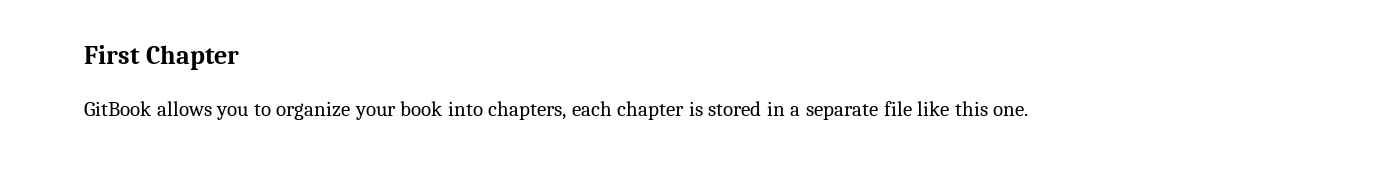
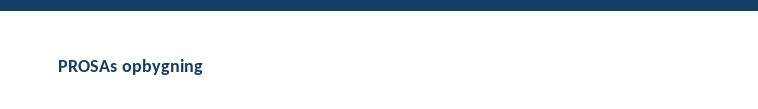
[84,45,240,70] [84,101,1029,120] First Chapter // GitBook allows you to organize your book into chapters, each chapter is stored in a separate file like this one. -> [58,59,203,75] PROSAs opbygning

